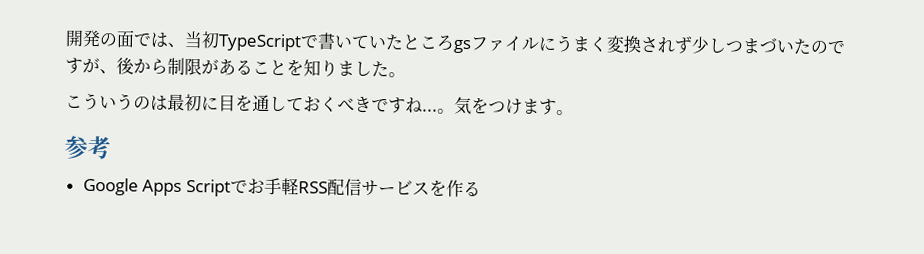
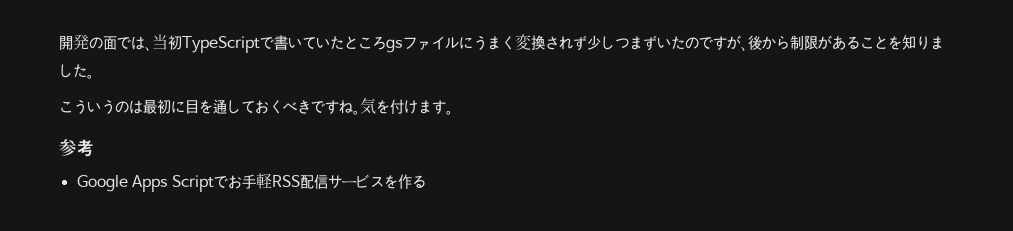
[759,37,777,53] づ -> [642,35,657,51] ず
[422,96,506,115] ...。気をつ -> [353,98,404,115] 。気を付

